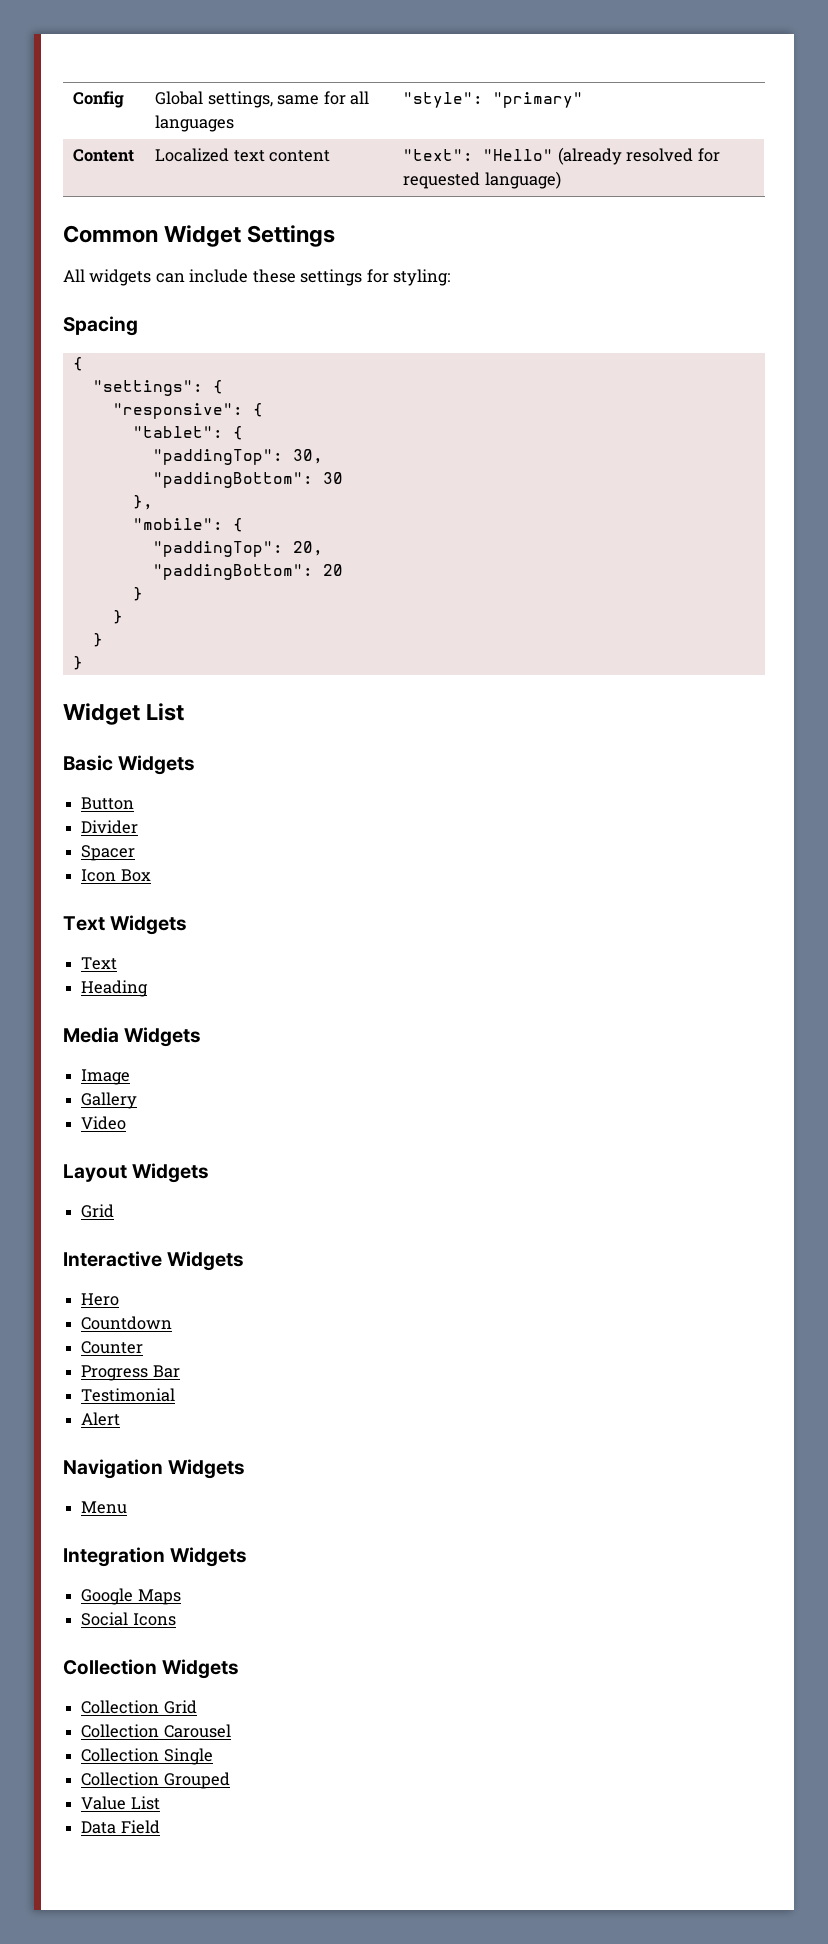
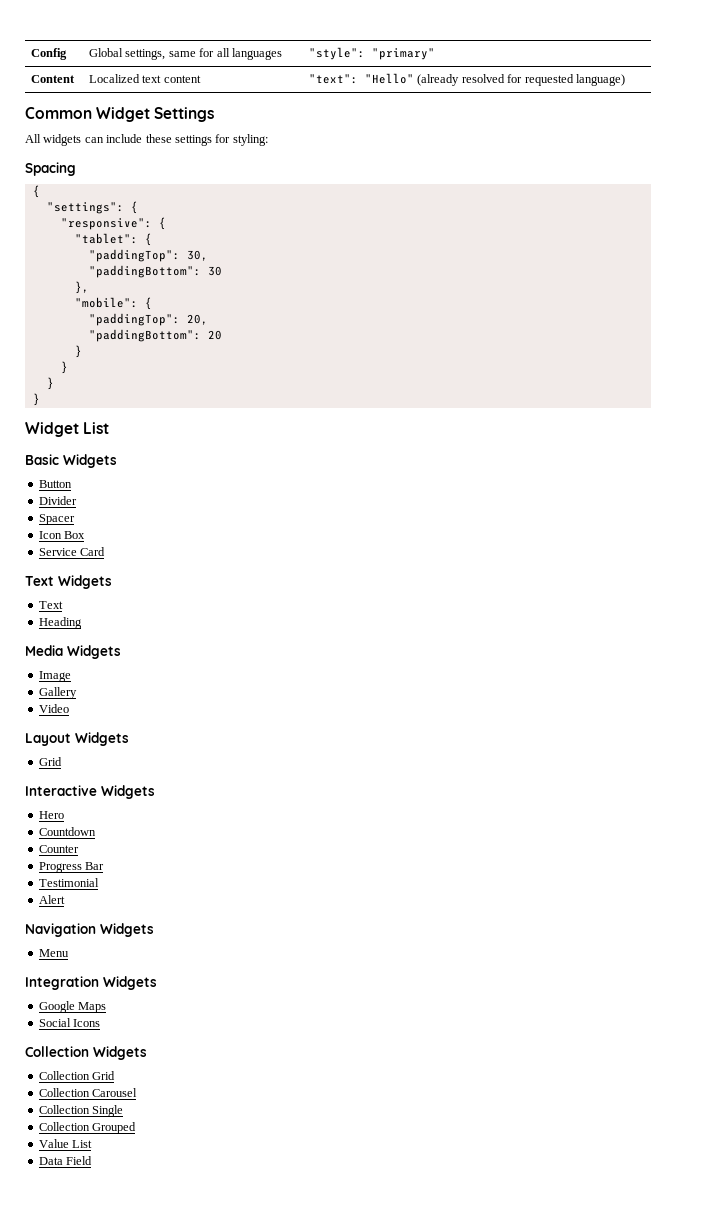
(151, 875) none -> [38,547,106,556] // Service Card

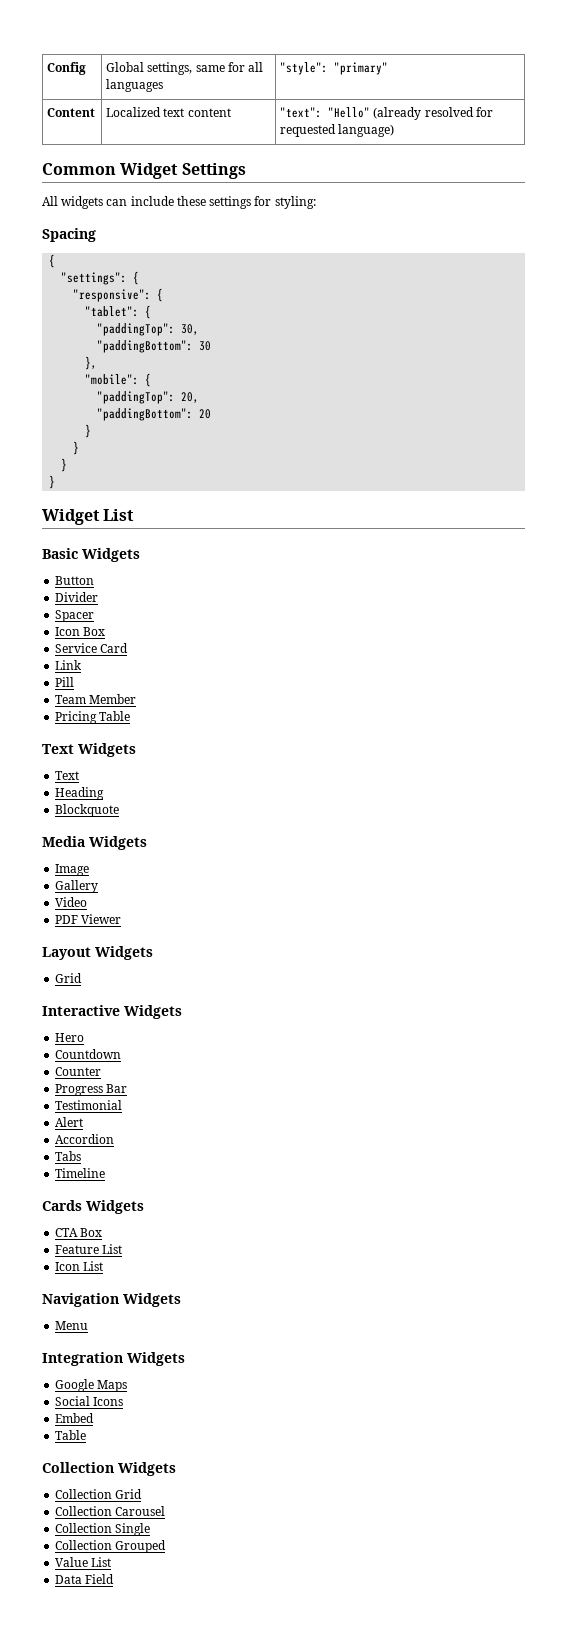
(106, 551) none -> [55,660,83,670] [55,677,75,687] [55,694,137,704] [55,711,131,724] // Link // Pill // Team Member // Pricing Table
(82, 623) none -> [55,804,120,817] // Blockquote
(69, 708) none -> [55,914,122,924] // PDF Viewer
(65, 899) none -> [55,1134,115,1144] [55,1151,82,1161] [55,1168,106,1178] [42,1200,144,1214] [55,1228,103,1237] [55,1244,123,1254] [55,1261,104,1271] // Accordion // Tabs // Timeline // Cards Widgets // CTA Box // Feature List // Icon List
(101, 1023) none -> [55,1413,95,1423] [55,1430,87,1440] // Embed // Table

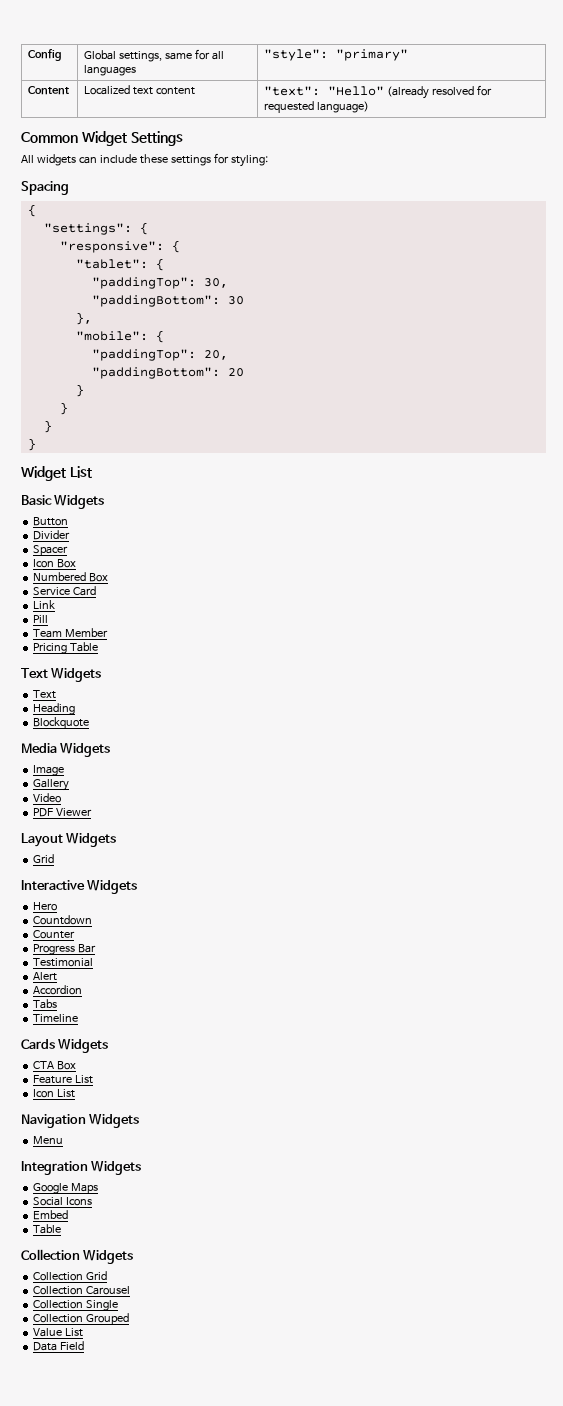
(106, 631) none -> [33,572,109,582] // Numbered Box

